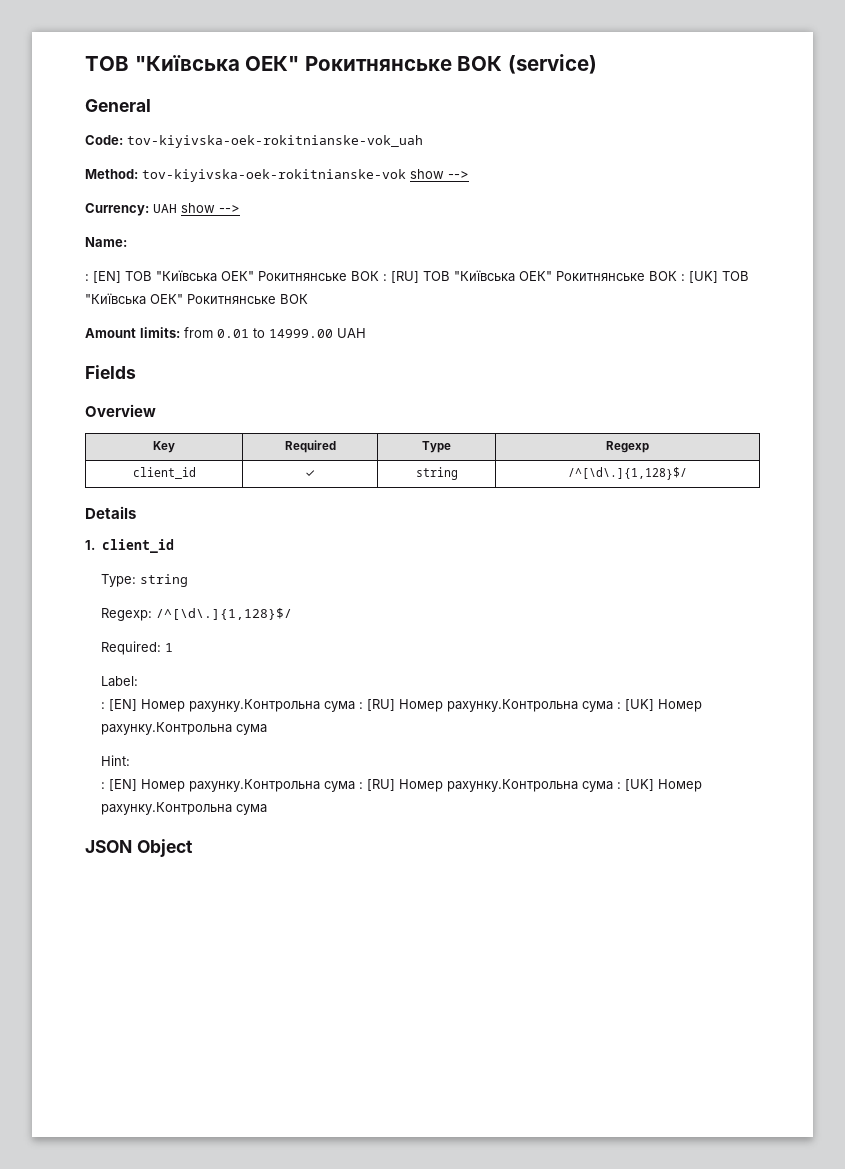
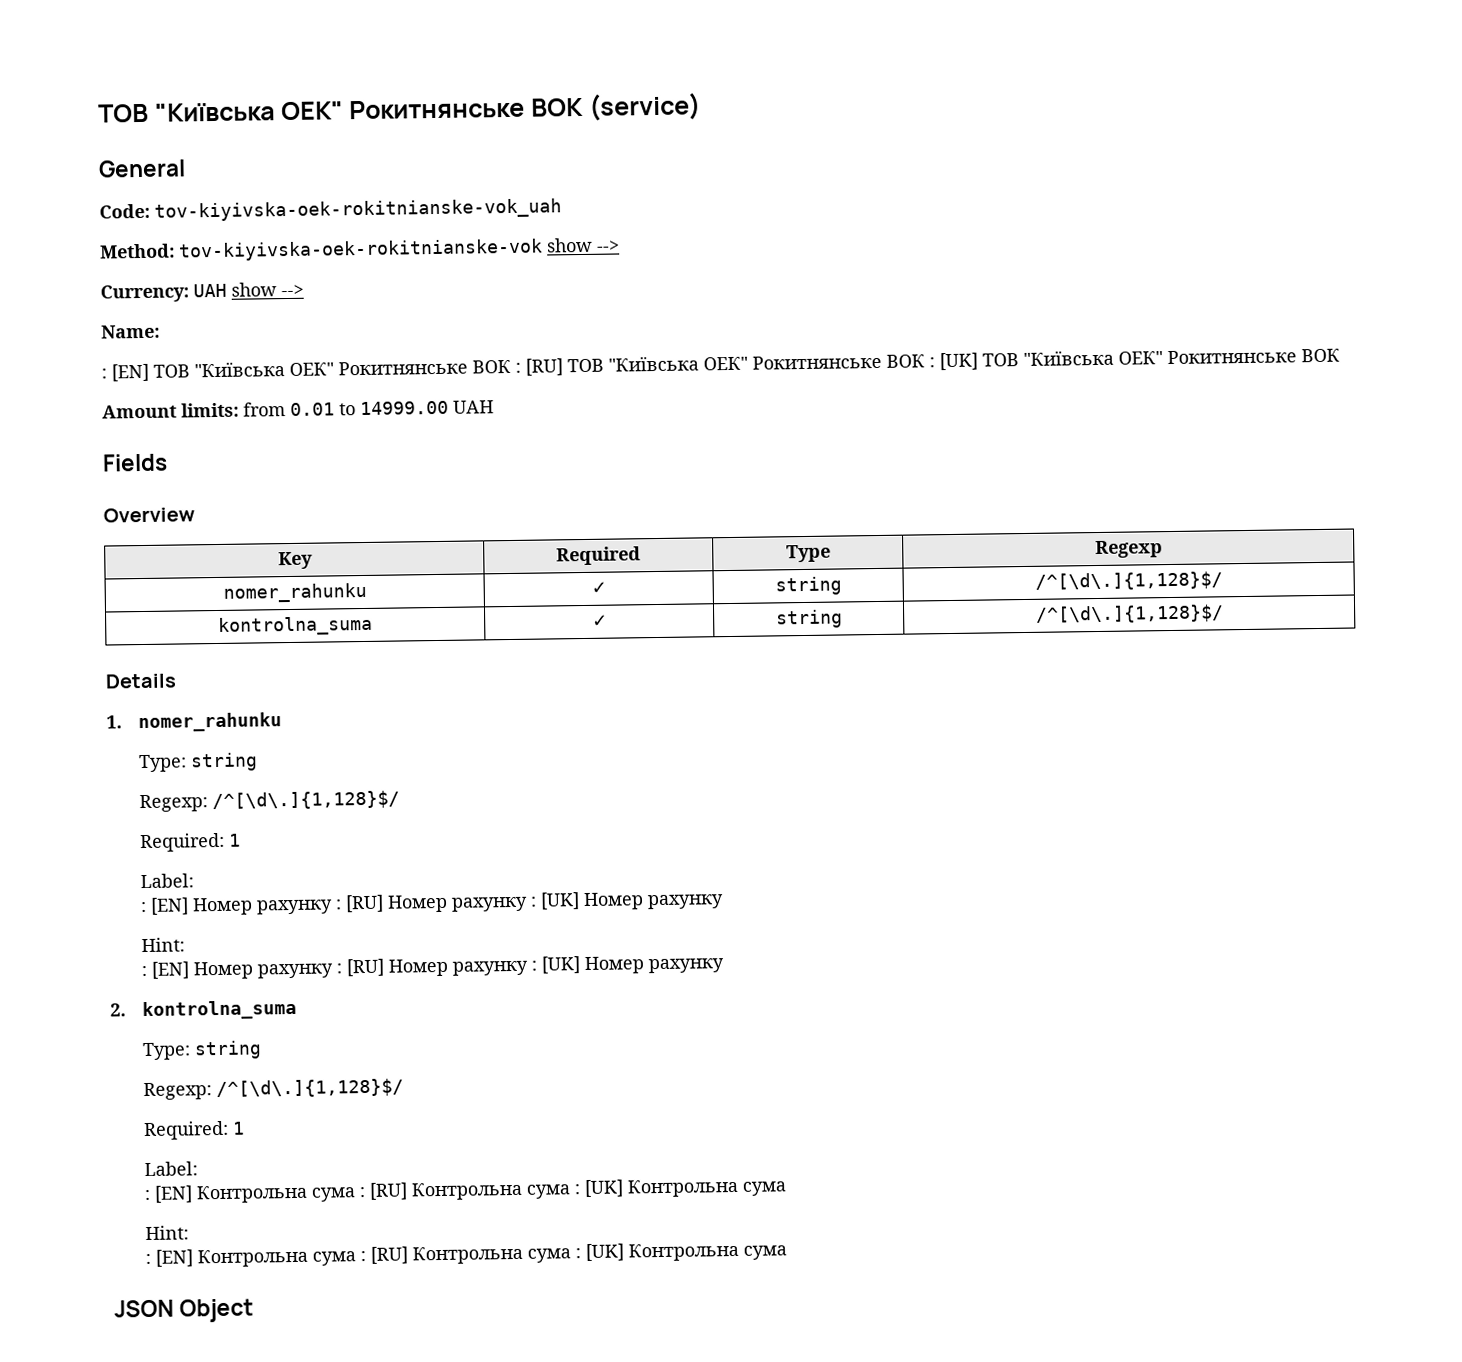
[132,467,196,479] client_id -> [222,582,367,603] [590,581,607,594] [774,576,842,596] [1034,571,1223,591] [218,615,373,636] nomer_rahunku | ✓ | string | /^[\d\.]{1,128}$/ // kontrolna_suma
[101,539,174,553] client_id -> [138,712,283,733] nomer_rahunku
[189,699,703,712] [101,722,233,735] рахунку.Контрольна сума : [RU] Номер рахунку.Контрольна сума : [UK] Номер рахунку.Контрольна -> [256,892,725,915] [141,937,186,953] [141,956,725,980] [110,999,298,1021] [142,1040,263,1061] [143,1078,405,1101] [143,1120,246,1141] [144,1161,199,1177] [144,1178,740,1204] рахунку : [RU] Номер рахунку : [UK] Номер рахунку // Hint: // : [EN] Номер рахунку : [RU] Номер рахунку : [UK] Номер рахунку // 2. kontrolna_suma // Type: string // Regexp: /^[\d\.]{1,128}$/ // Required: 1 // Label: // : [EN] Контрольна сума : [RU] Контрольна сума : [UK] Контрольна
[141,779,703,792] [101,802,233,815] Номер рахунку.Контрольна сума : [RU] Номер рахунку.Контрольна сума : [UK] Номер рахунку.Контрольна -> [197,1242,740,1268] Контрольна сума : [RU] Контрольна сума : [UK] Контрольна

